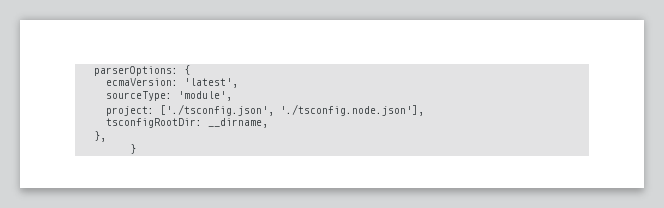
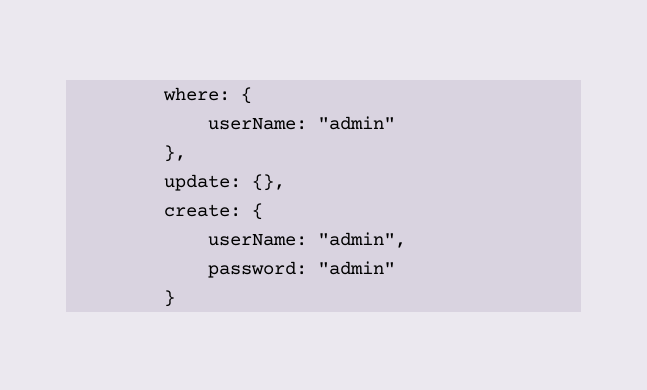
[93,65,190,76] [105,78,238,88] [105,91,232,101] [105,104,424,116] [105,118,268,128] [93,131,106,142] parserOptions: { // ecmaVersion: 'latest', // sourceType: 'module', // project: ['./tsconfig.json', './tsconfig.node.json'], // tsconfigRootDir: __dirname, // }, -> [162,87,252,104] [207,116,395,130] [163,145,186,162] [163,174,285,191] [163,203,263,220] [207,232,406,248] [207,261,395,278] where: { // userName: "admin" // }, // update: {}, // create: { // userName: "admin", // password: "admin"

